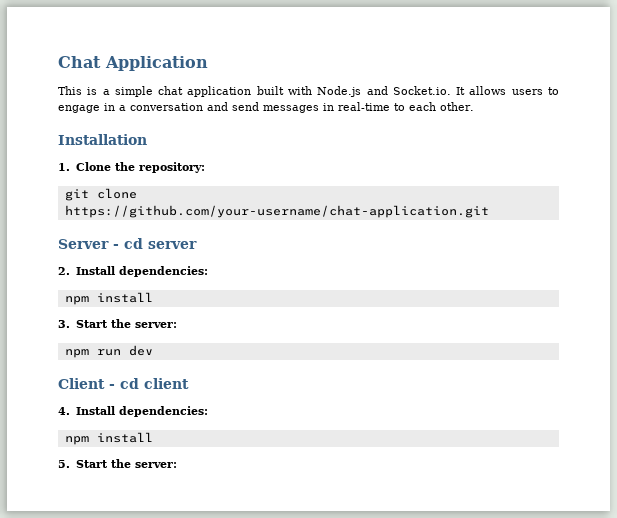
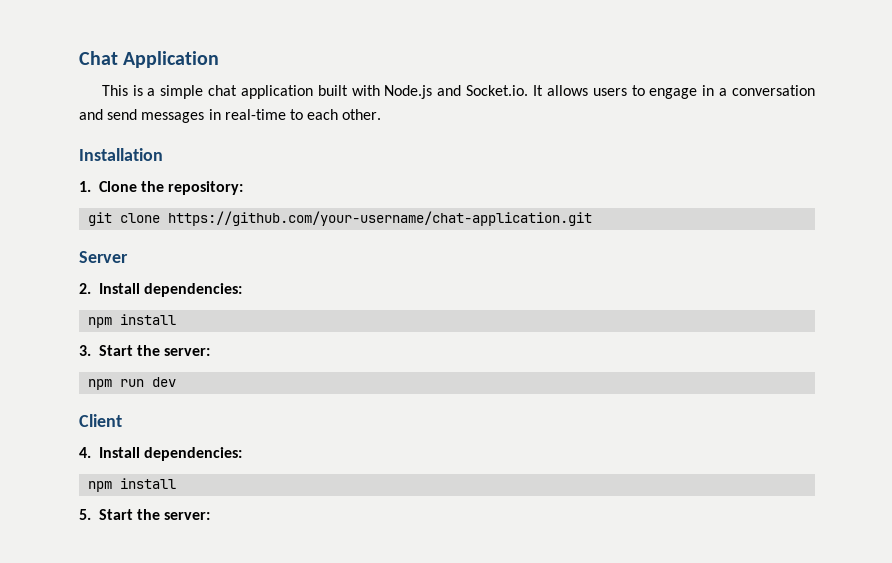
[113,238,197,249] - cd server -> (128, 257) none
[109,378,189,389] - cd client -> (122, 420) none

